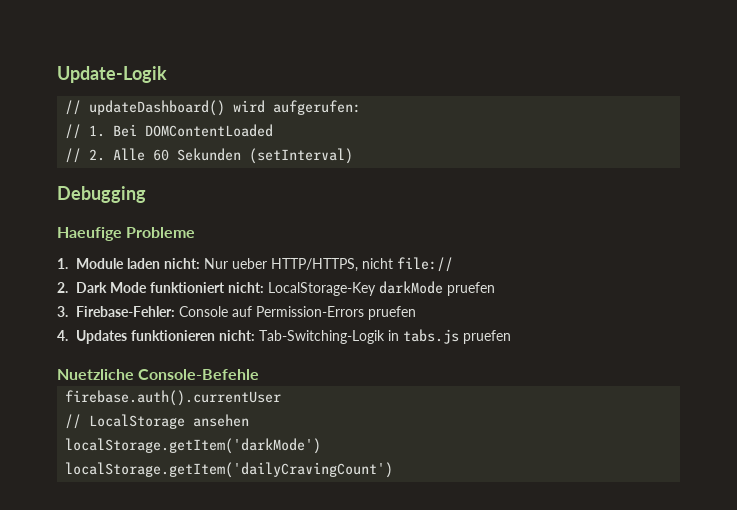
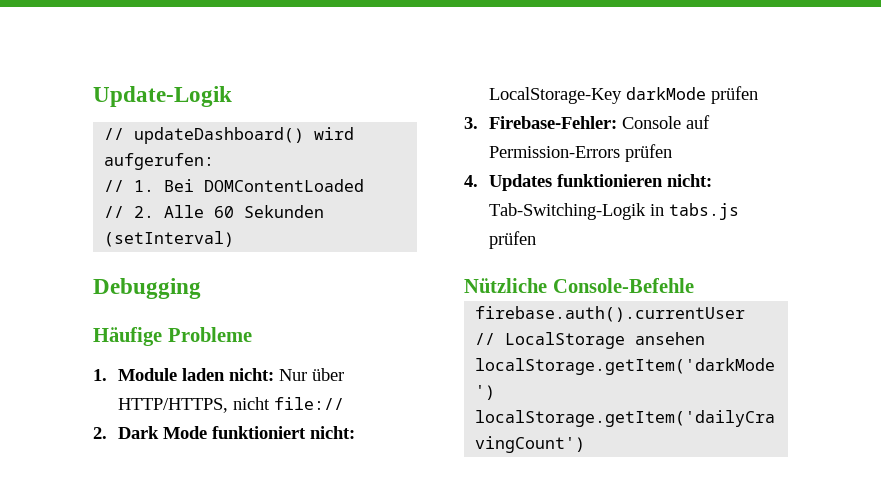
[57,227,122,241] Haeufige -> [93,327,162,346] Häufige
[232,258,268,269] ueber -> [311,368,344,381] über
[447,282,496,296] pruefen -> [710,86,758,104] prüfen
[368,306,417,320] pruefen -> [624,144,672,162] prüfen
[463,330,512,344] [57,369,134,380] pruefen // Nuetzliche -> [488,231,536,249] [464,278,547,293] prüfen // Nützliche

